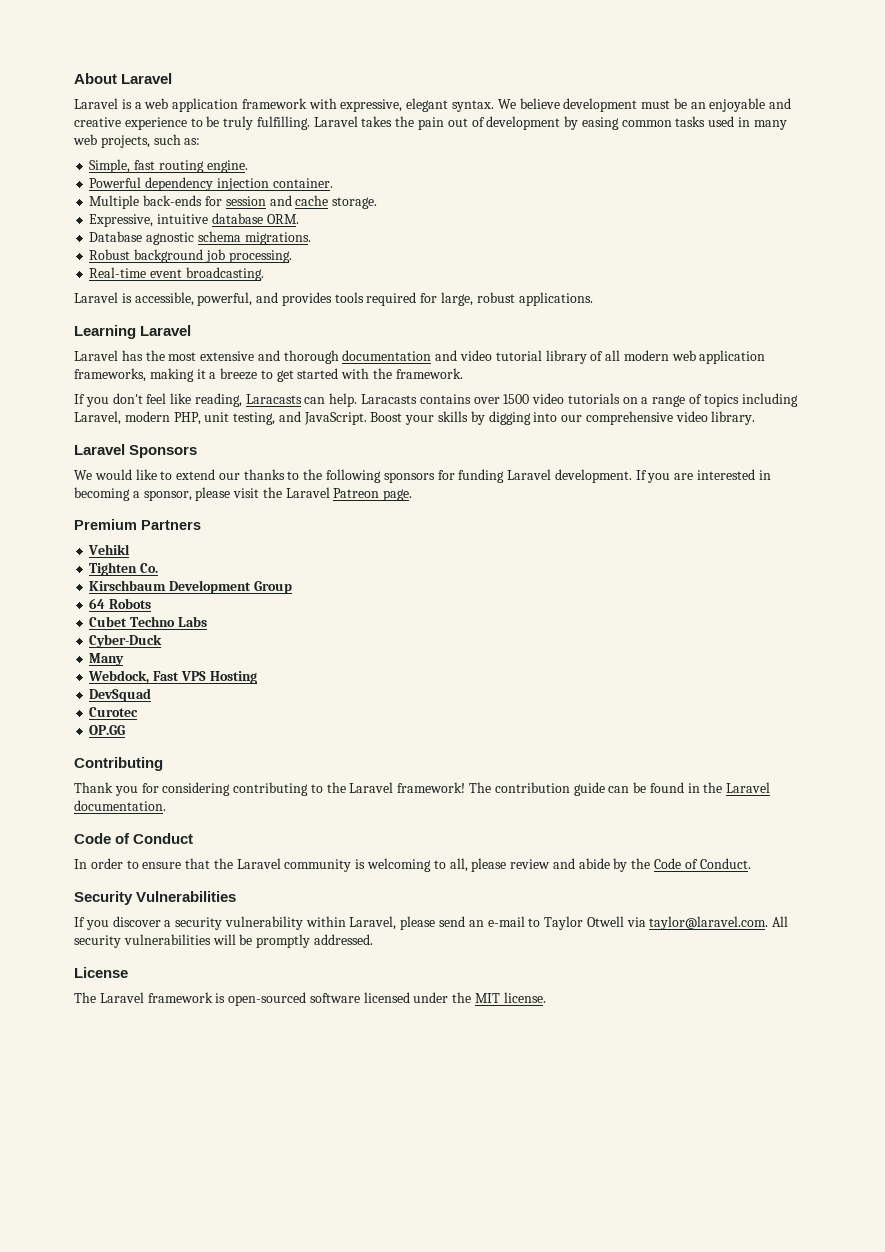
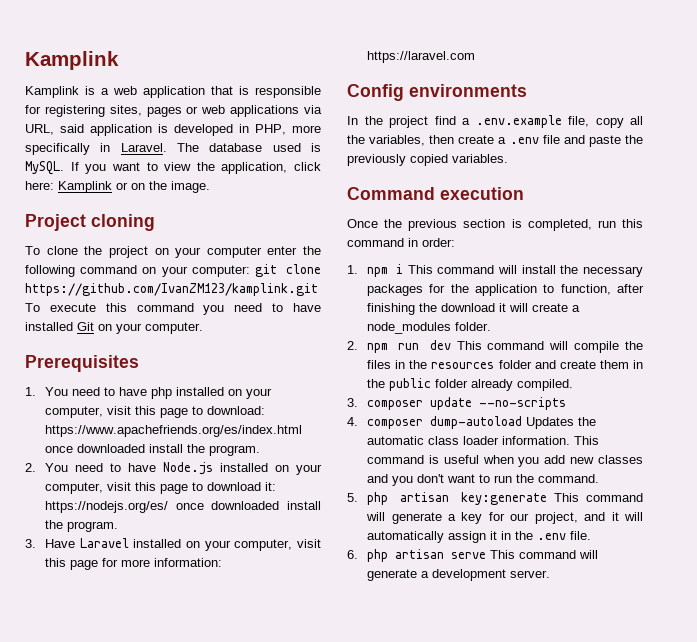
[74,73,173,84] [74,98,118,109] About Laravel // Laravel -> [25,51,119,70] [25,86,79,98] Kamplink // Kamplink
[241,98,792,112] [74,116,787,130] [73,134,201,148] [89,159,248,173] [89,177,333,191] [89,195,378,209] [89,213,299,227] [89,231,311,245] [89,249,292,263] [89,267,264,281] [74,292,593,306] [74,325,192,339] [74,350,766,364] [74,368,463,382] [74,393,798,407] [74,411,756,425] [74,444,198,458] [74,469,771,483] [74,487,413,501] [74,519,201,530] [88,544,131,555] [89,562,159,576] [89,580,292,594] [89,598,152,609] [89,616,207,627] [89,634,163,648] [89,653,125,666] [88,670,257,684] [89,688,152,702] [89,707,139,717] [89,725,126,735] [74,757,163,771] [74,782,771,796] [74,800,166,811] [74,833,194,844] [74,858,751,872] [74,891,237,905] [74,916,789,930] [74,934,373,948] [74,967,128,978] [74,992,546,1006] framework with expressive, elegant syntax. We believe development must be an enjoyable and creative experience to be truly fulfilling. Laravel takes the pain out of development by easing common tasks used in many web projects, such as: // Simple, fast routing engine. // Powerful dependency injection container. // Multiple back-ends for session and cache storage. // Expressive, intuitive database ORM. // Database agnostic schema migrations. // Robust background job processing. // Real-time event broadcasting. // Laravel is accessible, powerful, and provides tools required for large, robust applications. // Learning Laravel // Laravel has the most extensive and thorough documentation and video tutorial library of all modern web application frameworks, making it a breeze to get started with the framework. // If you don't feel like reading, Laracasts can help. Laracasts contains over 1500 video tutorials on a range of topics including Laravel, modern PHP, unit testing, and JavaScript. Boost your skills by digging into our comprehensive video library. // Laravel Sponsors // We would like to extend our thanks to the following sponsors for funding Laravel development. If you are interested in becoming a sponsor, please visit the Laravel Patreon page. // Premium Partners // Vehikl // Tighten Co. // Kirschbaum Development Group // 64 Robots // Cubet Techno Labs // Cyber-Duck // Many // Webdock, Fast VPS Hosting // DevSquad // Curotec // OP.GG // Contributing // Thank you for considering contributing to the Laravel framework! The contribution guide can be found in the Laravel documentation. // Code of Conduct // In order to ensure that the Laravel community is welcoming to all, please review and abide by the Code of Conduct. // Security Vulnerabilities // If you discover a security vulnerability within Laravel, please send an e-mail to Taylor Otwell via taylor@laravel.com. All security vulnerabilities will be promptly addressed. // License // The Laravel framework is open-sourced software licensed under the MIT license. -> [211,86,321,98] [25,105,322,117] [25,124,321,136] [25,143,321,155] [25,161,321,175] [25,181,210,193] [25,214,155,231] [25,246,321,258] [25,264,321,277] [25,283,318,296] [25,303,321,315] [25,322,203,334] [25,355,139,372] [25,387,273,399] [45,406,266,418] [45,425,303,437] [45,444,261,456] [25,462,323,475] [45,482,277,494] [45,501,321,513] [45,520,119,532] [25,538,321,551] [45,558,223,570] [367,51,476,63] [347,84,527,101] [347,115,643,128] [347,135,643,147] [347,154,508,166] [347,187,524,200] [347,219,643,231] [347,238,455,247] [347,264,643,277] [367,284,644,296] [367,303,581,315] [367,322,492,334] [347,340,643,353] [367,360,643,369] [367,378,574,391] [347,397,567,410] [347,416,597,429] [367,436,600,445] [367,455,643,467] [367,474,600,486] [347,492,643,505] [366,512,643,524] [367,531,592,543] [347,549,599,562] [367,569,551,581] that is responsible for registering sites, pages or web applications via URL, said application is developed in PHP, more specifically in Laravel. The database used is MySQL. If you want to view the application, click here: Kamplink or on the image. // Project cloning // To clone the project on your computer enter the following command on your computer: git clone https://github.com/IvanZM123/kamplink.git To execute this command you need to have installed Git on your computer. // Prerequisites // 1. You need to have php installed on your computer, visit this page to download: https://www.apachefriends.org/es/index.html once downloaded install the program. // 2. You need to have Node.js installed on your computer, visit this page to download it: https://nodejs.org/es/ once downloaded install the program. // 3. Have Laravel installed on your computer, visit this page for more information: https://laravel.com // Config environments // In the project find a .env.example file, copy all the variables, then create a .env file and paste the previously copied variables. // Command execution // Once the previous section is completed, run this command in order: // 1. npm i This command will install the necessary packages for the application to function, after finishing the download it will create a node_modules folder. // 2. npm run dev This command will compile the files in the resources folder and create them in the public folder already compiled. // 3. composer update --no-scripts // 4. composer dump-autoload Updates the automatic class loader information. This command is useful when you add new classes and you don't want to run the command. // 5. php artisan key:generate This command will generate a key for our project, and it will automatically assign it in the .env file. // 6. php artisan serve This command will generate a development server.

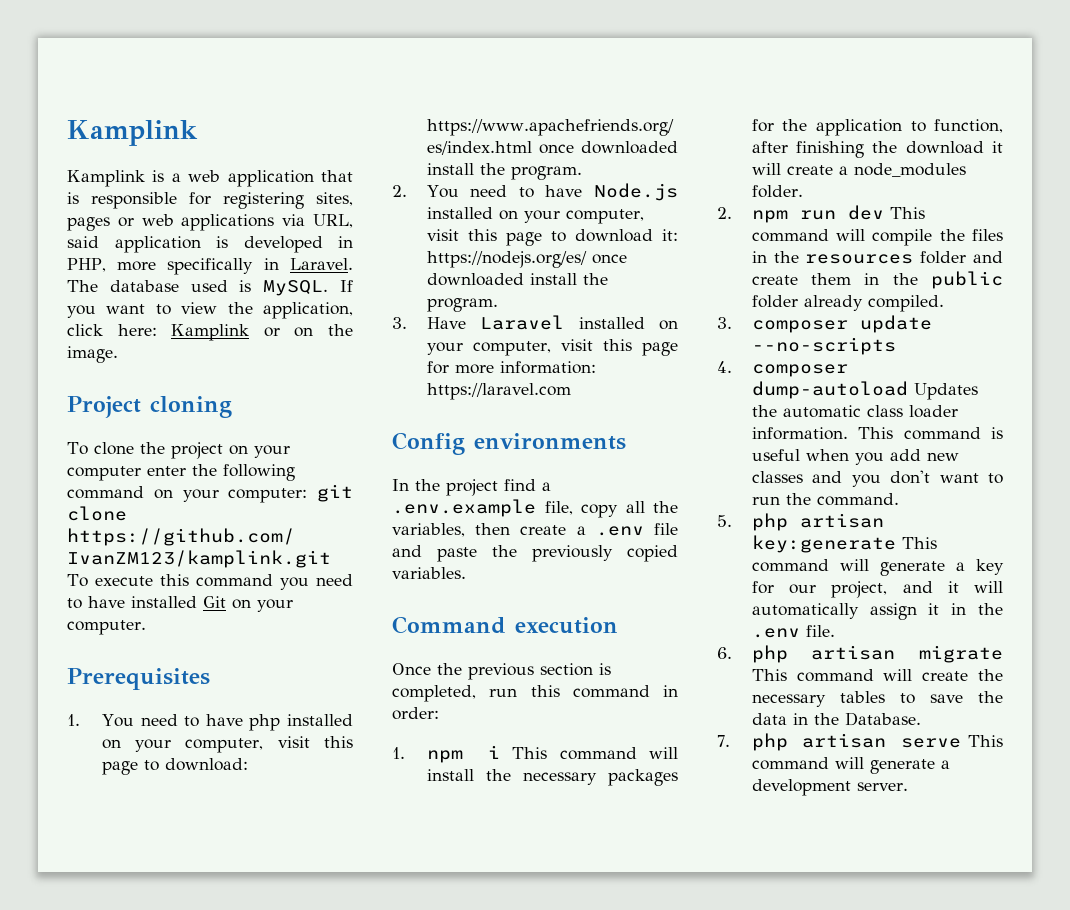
(445, 554) none -> [919,645,1003,663] [751,669,1003,682] [751,691,1003,707] [751,712,921,726] [717,733,887,751] migrate This command will create the necessary tables to save the data in the Database. // 7. php artisan

